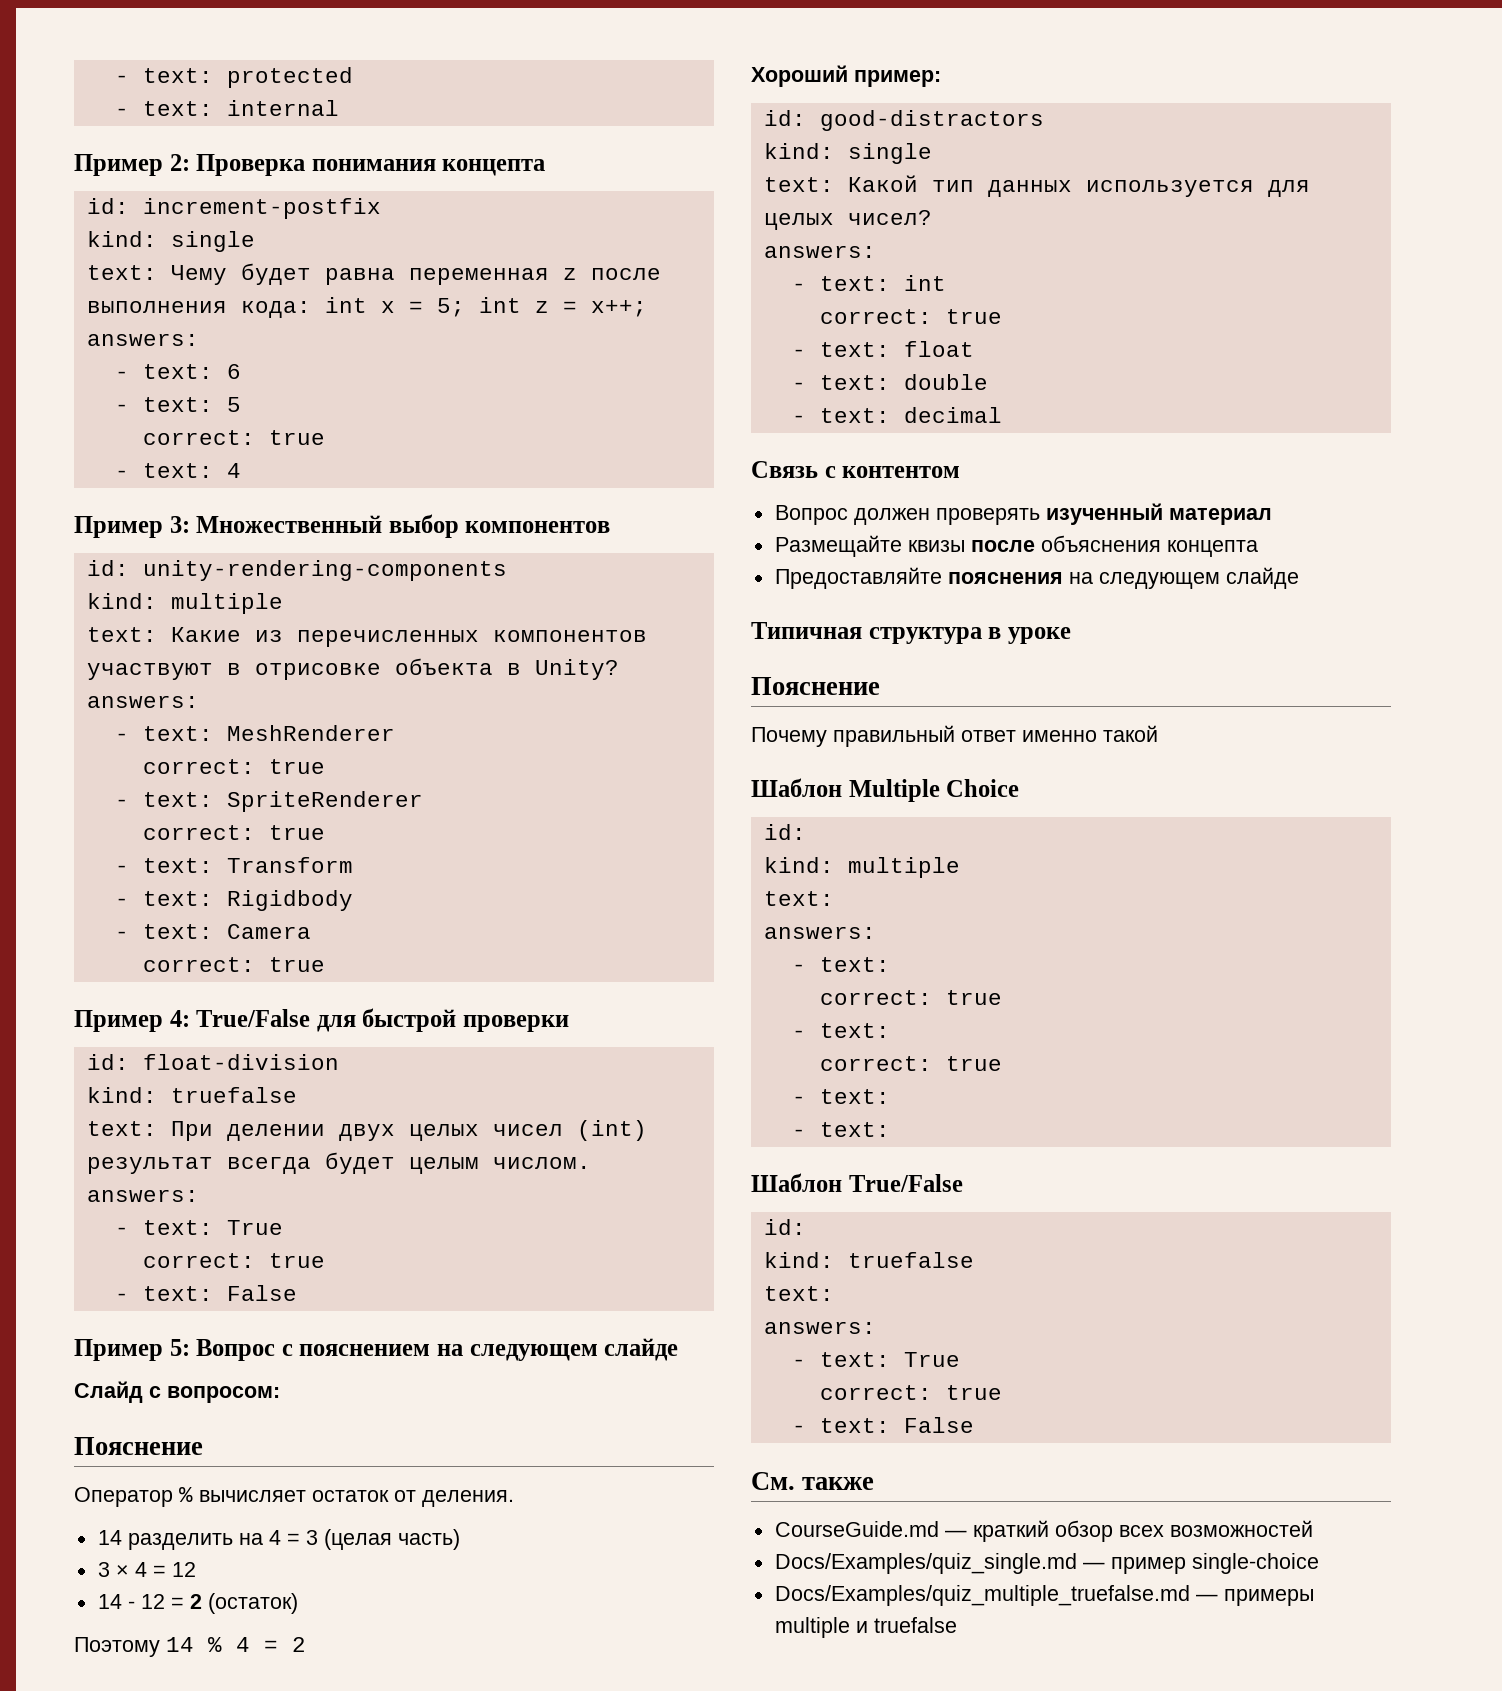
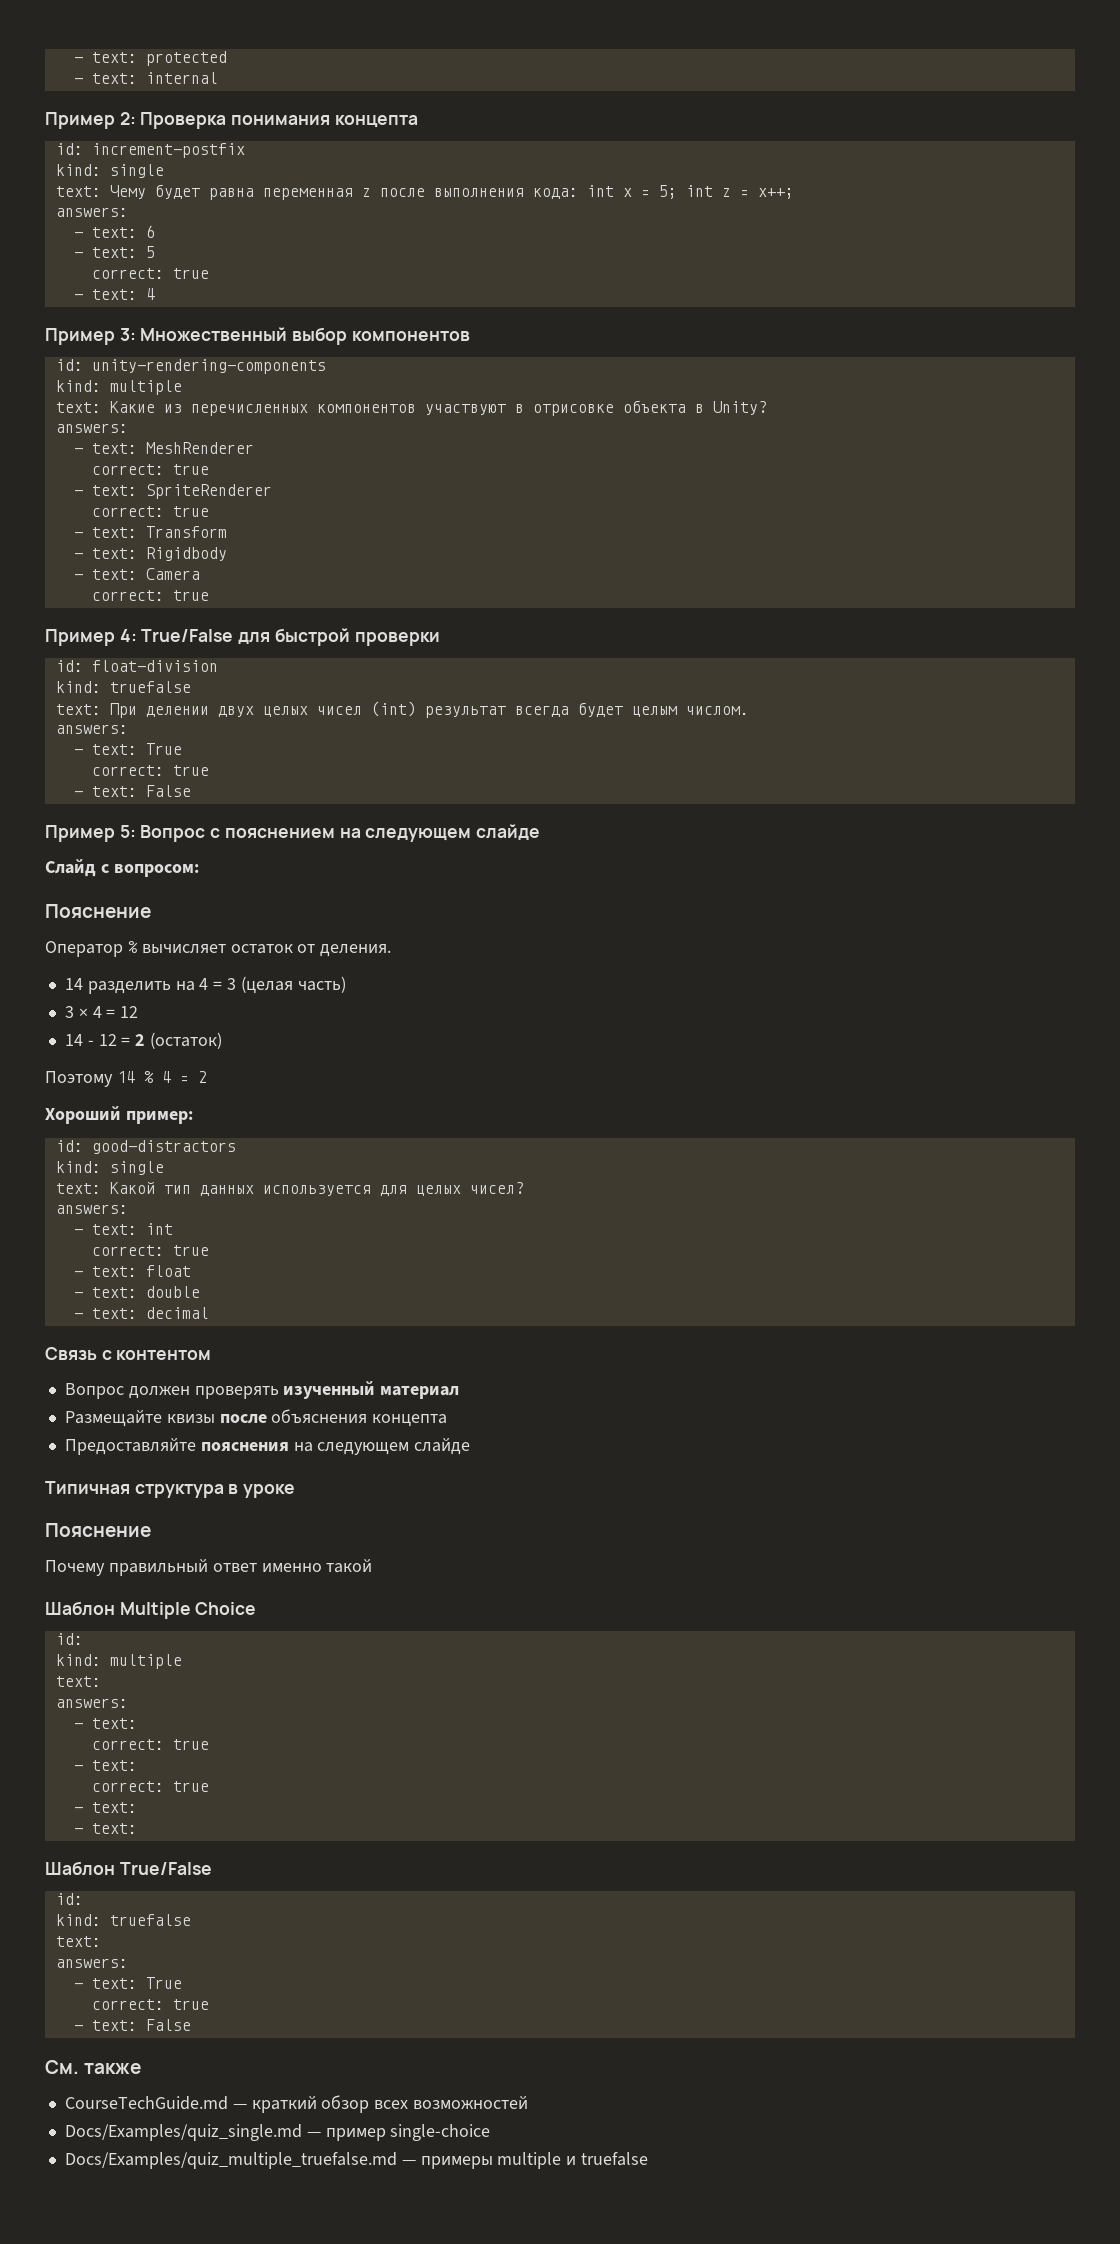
[774,1521,939,1537] CourseGuide.md -> [64,2096,228,2110] CourseTechGuide.md

